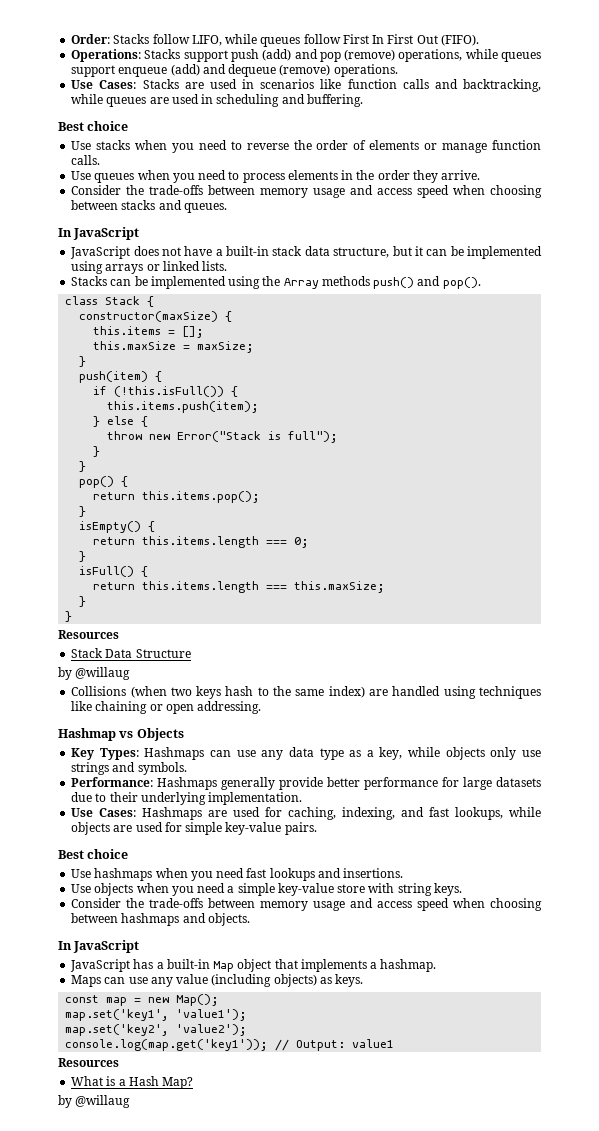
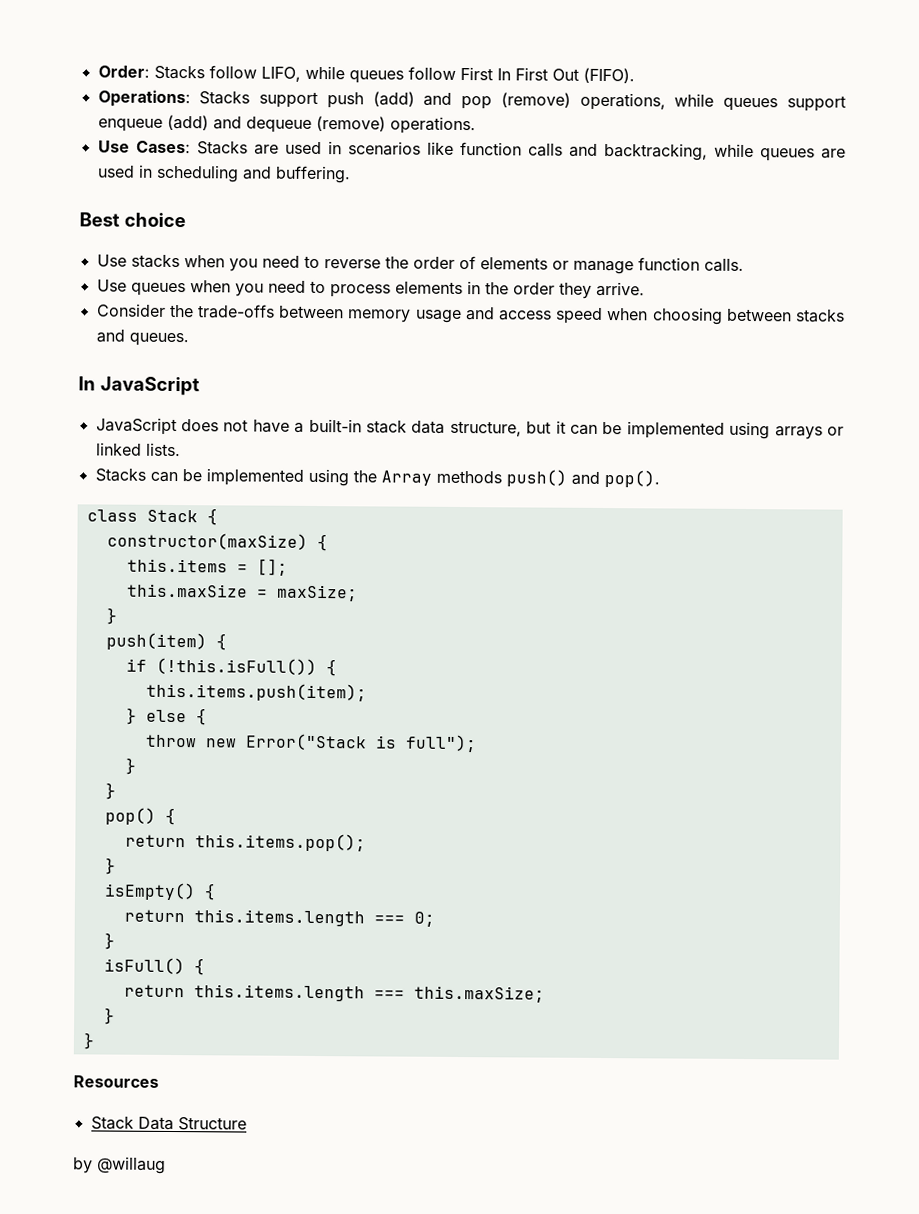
[71,686,541,699] [71,701,262,714] [58,728,184,741] [71,747,541,760] [71,762,187,775] [71,777,542,790] [71,792,303,805] [71,807,541,820] [71,822,317,835] [58,849,129,859] [71,868,404,881] [71,883,462,896] [71,898,543,911] [71,913,250,926] [58,940,140,953] [70,959,437,972] [71,974,364,987] [65,994,220,1006] [65,1009,248,1021] [65,1024,248,1036] [65,1039,395,1051] [58,1058,119,1067] [71,1076,194,1089] [58,1095,131,1108] // Collisions (when two keys hash to the same index) are handled using techniques like chaining or open addressing. // Hashmap vs Objects // Key Types: Hashmaps can use any data type as a key, while objects only use strings and symbols. // Performance: Hashmaps generally provide better performance for large datasets due to their underlying implementation. // Use Cases: Hashmaps are used for caching, indexing, and fast lookups, while objects are used for simple key-value pairs. // Best choice // Use hashmaps when you need fast lookups and insertions. // Use objects when you need a simple key-value store with string keys. // Consider the trade-offs between memory usage and access speed when choosing between hashmaps and objects. // In JavaScript // JavaScript has a built-in Map object that implements a hashmap. // Maps can use any value (including objects) as keys. // const map = new Map(); // map.set('key1', 'value1'); // map.set('key2', 'value2'); // console.log(map.get('key1')); // Output: value1 // Resources // What is a Hash Map? // by @willaug -> (166, 1165) none

